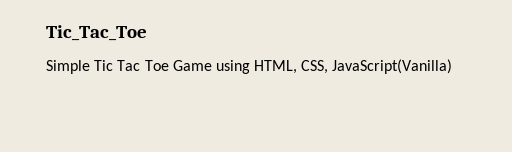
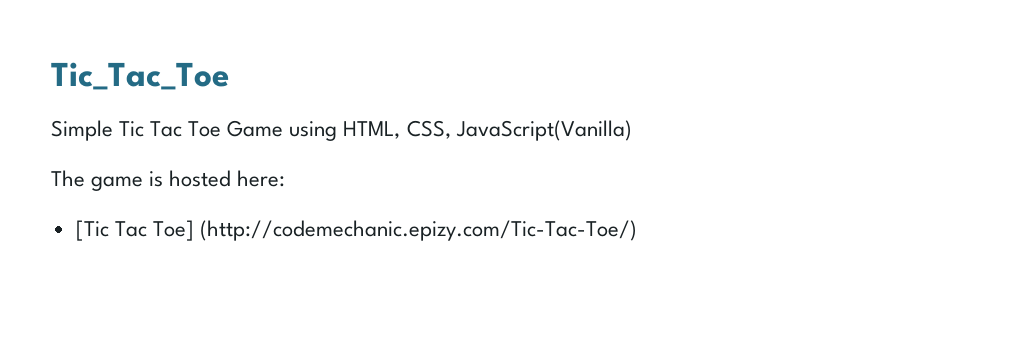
(453, 66) none -> [51,170,286,191] [75,220,637,241] // The game is hosted here: // [Tic Tac Toe] (http://codemechanic.epizy.com/Tic-Tac-Toe/)

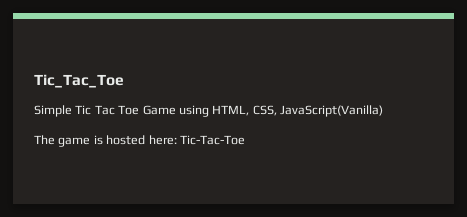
[75,220,637,241] // [Tic Tac Toe] (http://codemechanic.epizy.com/Tic-Tac-Toe/) -> [179,135,245,145] Tic-Tac-Toe

